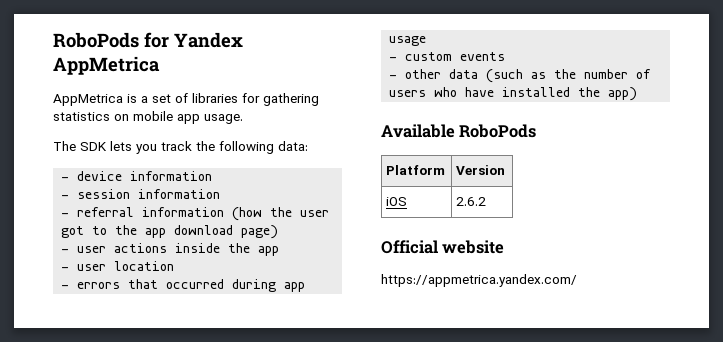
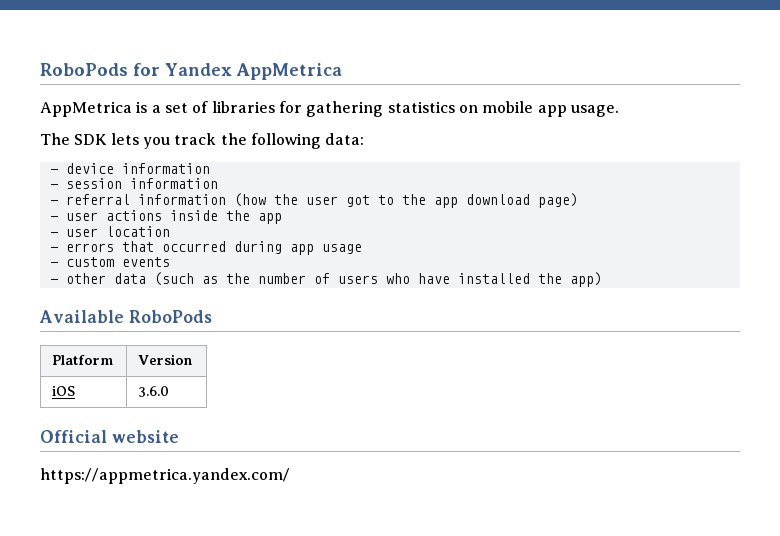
[456,197,487,206] 2.6.2 -> [138,386,170,397] 3.6.0

